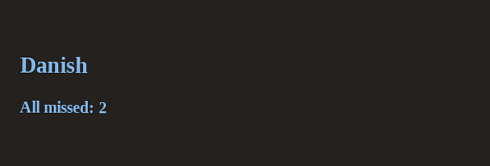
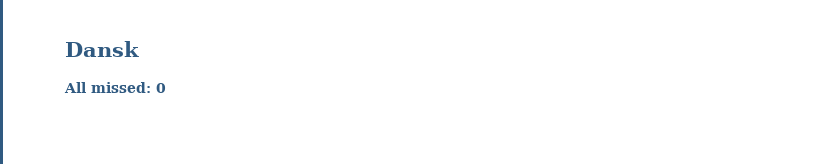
[20,56,89,74] Danish -> [65,41,139,57] Dansk
[97,102,107,114] 2 -> [156,83,166,93] 0

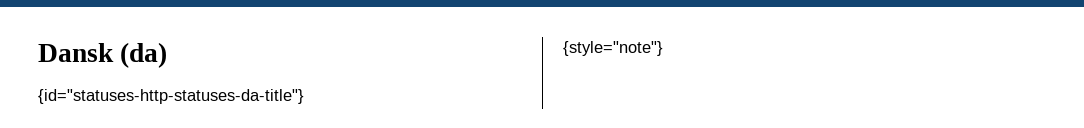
[64,82,166,93] // All missed: 0 -> [120,42,168,68] [38,89,304,104] [563,41,663,56] (da) // {id="statuses-http-statuses-da-title"} // {style="note"}

